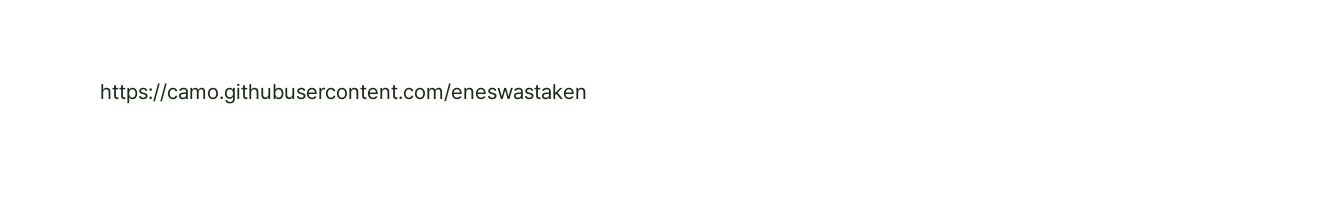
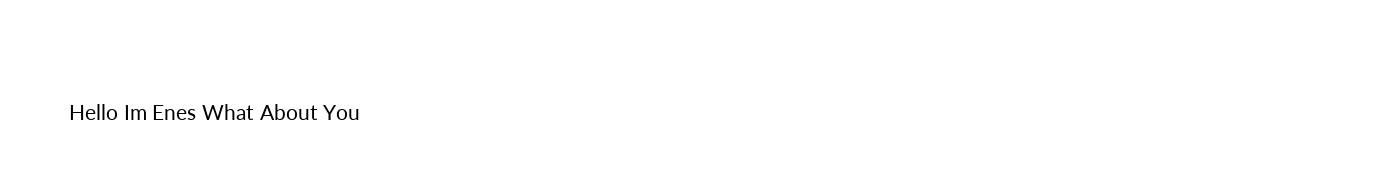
[100,83,587,104] https://camo.githubusercontent.com/eneswastaken -> [69,104,361,120] Hello Im Enes What About You

